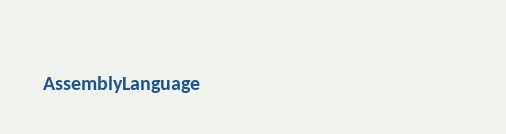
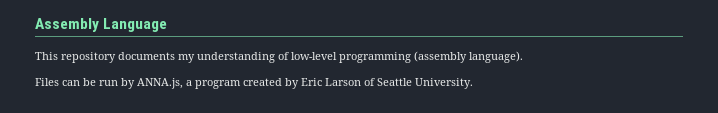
[43,76,200,93] AssemblyLanguage -> [35,18,168,32] [35,51,523,63] [35,78,473,89] Assembly Language // This repository documents my understanding of low-level programming (assembly language). // Files can be run by ANNA.js, a program created by Eric Larson of Seattle University.

